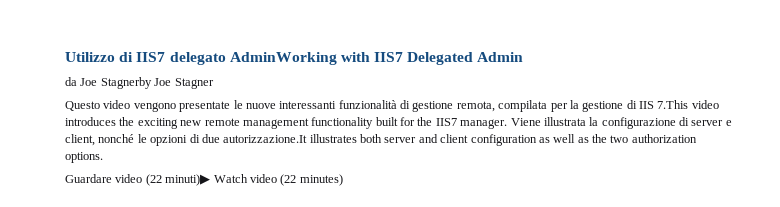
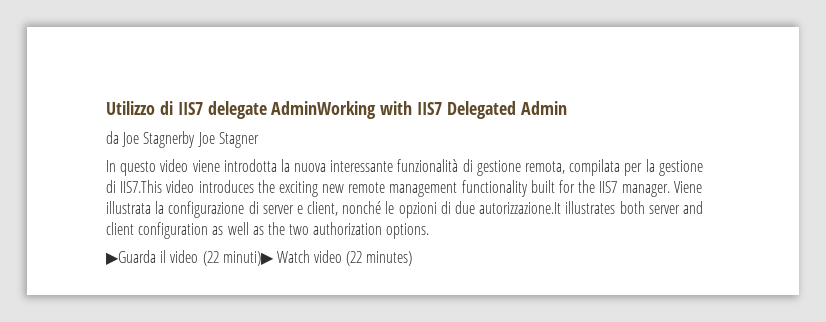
[169,52,226,65] delegato -> [207,101,267,119] delegate
[65,100,337,112] Questo video vengono presentate le nuove interessanti -> [106,159,394,176] In questo video viene introdotta la nuova interessante
[639,100,689,109] IIS 7.This -> [120,180,163,193] IIS7.This
[65,174,112,183] Guardare -> [106,250,167,265] ▶Guarda il

